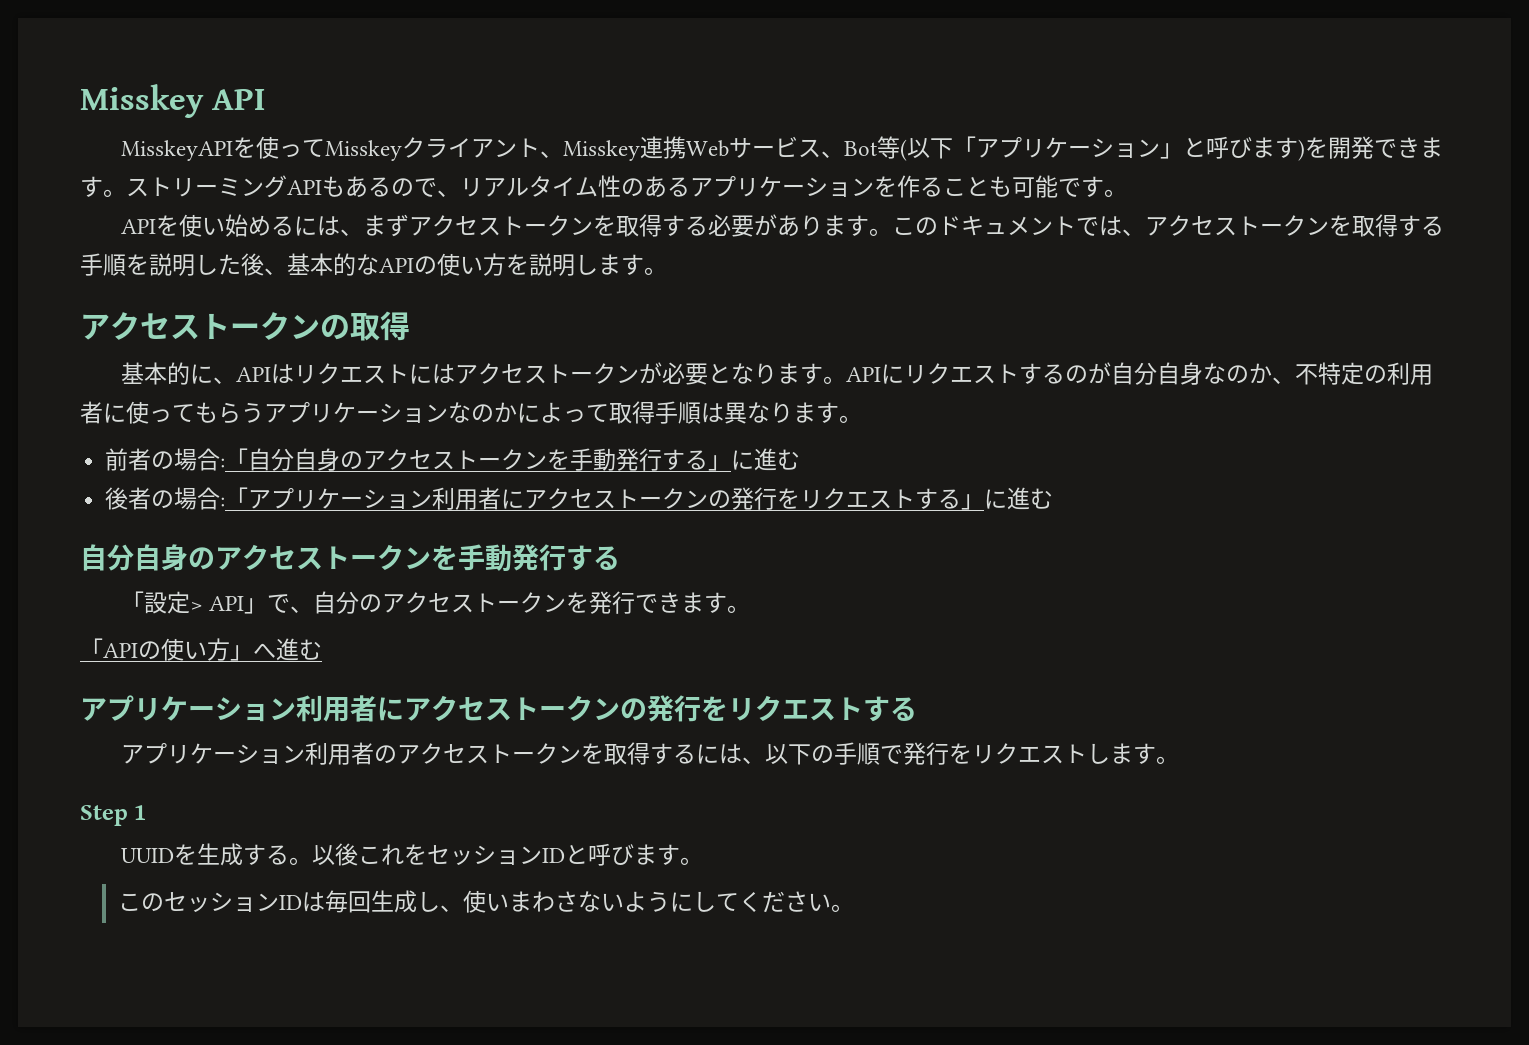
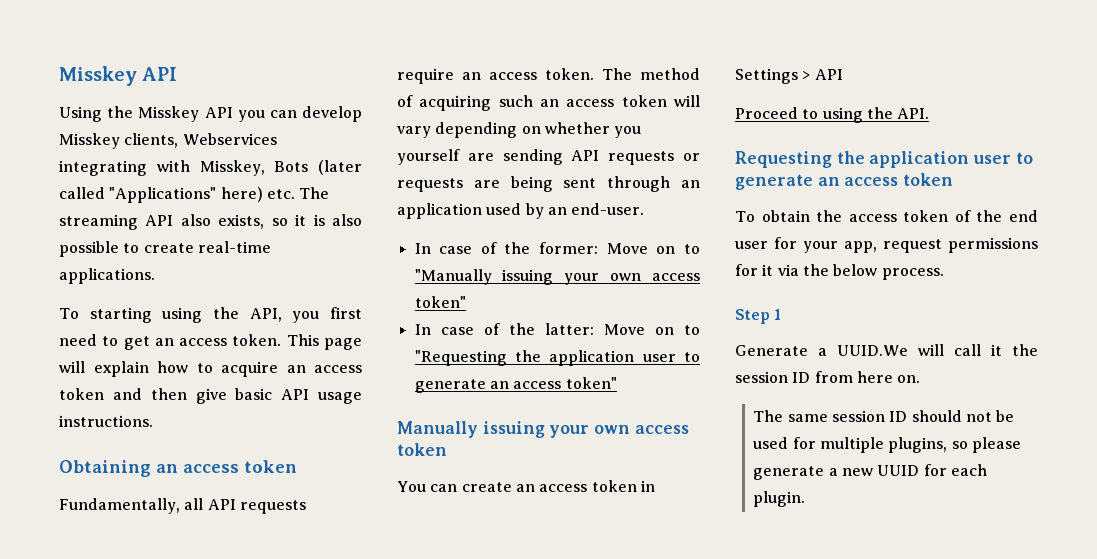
[120,136,1443,161] [80,175,1127,198] [120,214,1444,237] [80,253,667,276] [80,311,410,341] [120,362,1433,385] [80,401,862,424] [105,448,801,471] [105,487,1054,510] [80,544,620,571] [120,591,751,614] [80,638,322,661] [80,695,917,722] [120,742,1179,765] [80,805,147,826] [120,843,703,866] [118,890,855,913] MisskeyAPIを使ってMisskeyクライアント、Misskey連携Webサービス、Bot等(以下「アプリケーション」と呼びます)を開発できます。ストリーミングAPIもあるので、リアルタイム性のあるアプリケーションを作ることも可能です。 // APIを使い始めるには、まずアクセストークンを取得する必要があります。このドキュメントでは、アクセストークンを取得する手順を説明した後、基本的なAPIの使い方を説明します。 // アクセストークンの取得 // 基本的に、APIはリクエストにはアクセストークンが必要となります。APIにリクエストするのが自分自身なのか、不特定の利用者に使ってもらうアプリケーションなのかによって取得手順は異なります。 // 前者の場合:「自分自身のアクセストークンを手動発行する」に進む // 後者の場合:「アプリケーション利用者にアクセストークンの発行をリクエストする」に進む // 自分自身のアクセストークンを手動発行する // 「設定> API」で、自分のアクセストークンを発行できます。 // 「APIの使い方」へ進む // アプリケーション利用者にアクセストークンの発行をリクエストする // アプリケーション利用者のアクセストークンを取得するには、以下の手順で発行をリクエストします。 // Step 1 // UUIDを生成する。以後これをセッションIDと呼びます。 // このセッションIDは毎回生成し、使いまわさないようにしてください。 -> [59,106,363,122] [59,133,277,149] [59,160,362,176] [59,187,330,203] [59,214,362,230] [59,241,271,257] [59,268,155,284] [59,307,362,323] [59,334,362,350] [59,361,362,377] [59,388,362,404] [59,415,153,427] [59,460,297,477] [59,498,306,514] [397,68,700,84] [397,95,700,111] [397,122,642,138] [397,149,700,165] [397,176,700,192] [397,203,645,219] [414,242,700,254] [414,269,700,285] [414,296,466,308] [414,323,700,335] [414,350,700,366] [414,377,617,393] [397,421,689,438] [397,443,447,456] [397,480,655,492] [735,68,843,84] [735,107,930,123] [735,151,1033,168] [735,173,954,190] [735,210,1038,222] [735,237,1038,253] [735,264,944,280] [735,309,782,324] [735,344,1038,356] [735,371,921,383] [753,410,1015,422] [753,437,1022,453] [753,464,988,480] [753,491,806,507] Using the Misskey API you can develop Misskey clients, Webservices integrating with Misskey, Bots (later called "Applications" here) etc. The streaming API also exists, so it is also possible to create real-time applications. // To starting using the API, you first need to get an access token. This page will explain how to acquire an access token and then give basic API usage instructions. // Obtaining an access token // Fundamentally, all API requests require an access token. The method of acquiring such an access token will vary depending on whether you yourself are sending API requests or requests are being sent through an application used by an end-user. // In case of the former: Move on to "Manually issuing your own access token" // In case of the latter: Move on to "Requesting the application user to generate an access token" // Manually issuing your own access token // You can create an access token in Settings > API // Proceed to using the API. // Requesting the application user to generate an access token // To obtain the access token of the end user for your app, request permissions for it via the below process. // Step 1 // Generate a UUID.We will call it the session ID from here on. // The same session ID should not be used for multiple plugins, so please generate a new UUID for each plugin.

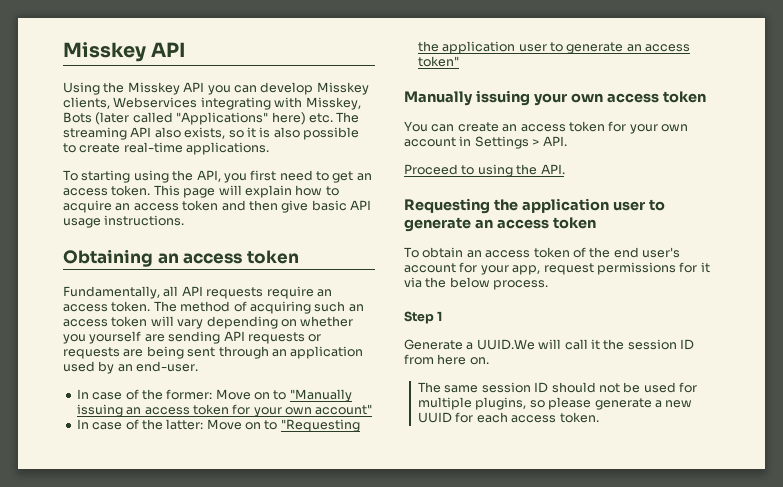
[564,273,700,285] [414,296,466,308] your own access token" -> [126,404,373,417] an access token for your own account"
(637, 486) none -> [608,121,688,134] [404,137,456,147] for your own account
[814,69,843,80] API -> [542,136,567,146] API.
[816,210,843,222] the -> [466,250,482,258] an
[735,241,768,249] user -> [642,247,680,258] [404,263,456,273] user's account
[753,491,806,507] plugin. -> [511,412,599,423] access token.

